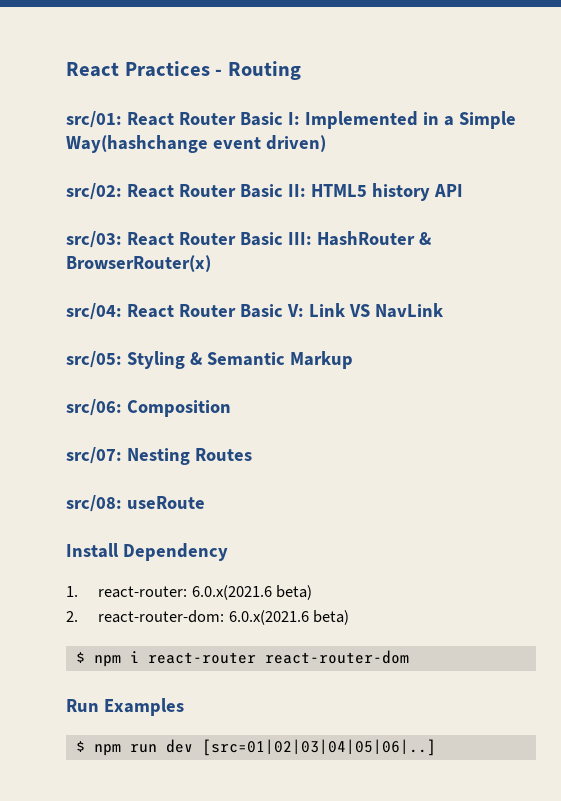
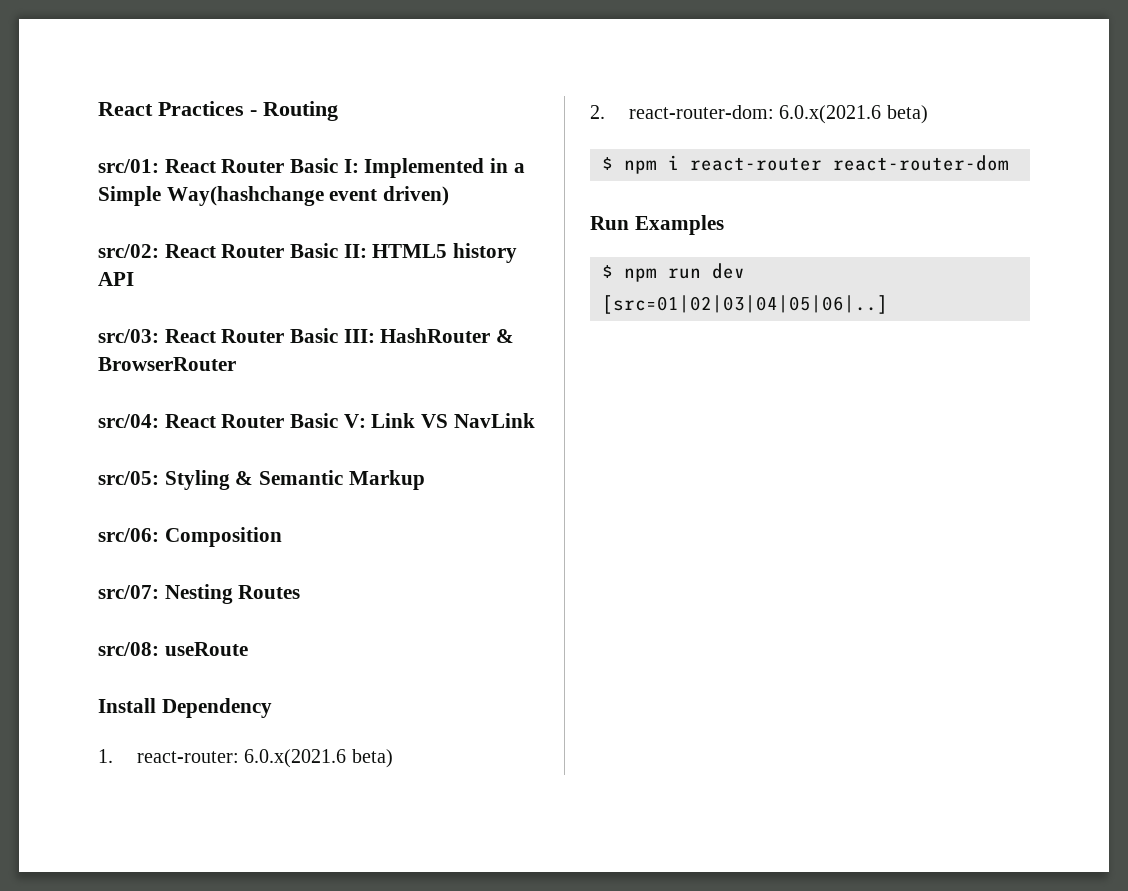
[66,255,211,272] BrowserRouter(x) -> [98,357,236,371] BrowserRouter

